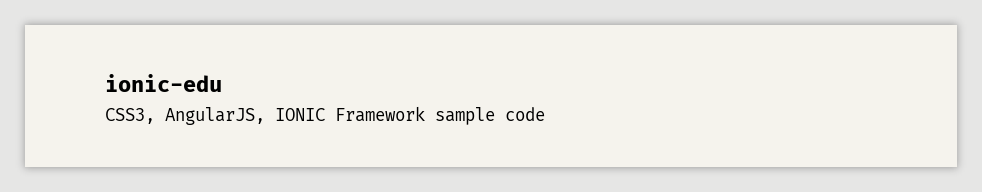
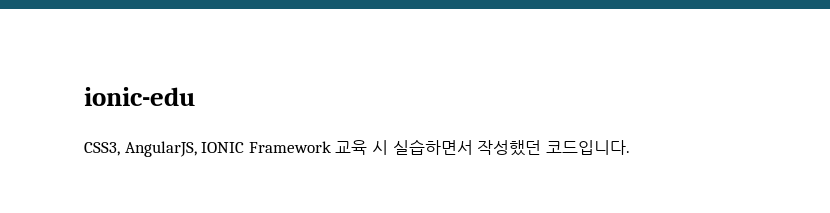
[435,107,545,125] sample code -> [335,139,630,156] 교육 시 실습하면서 작성했던 코드입니다.

